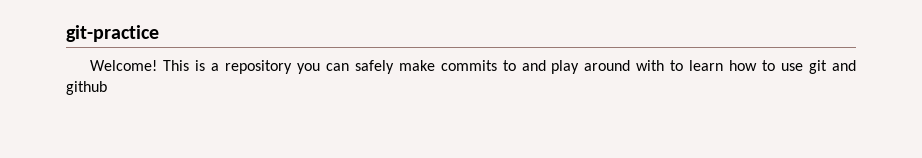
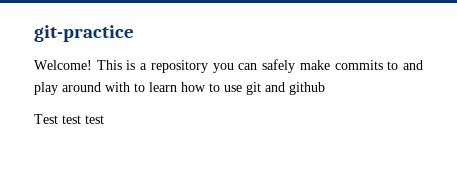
(107, 88) none -> [34,114,104,124] // Test test test

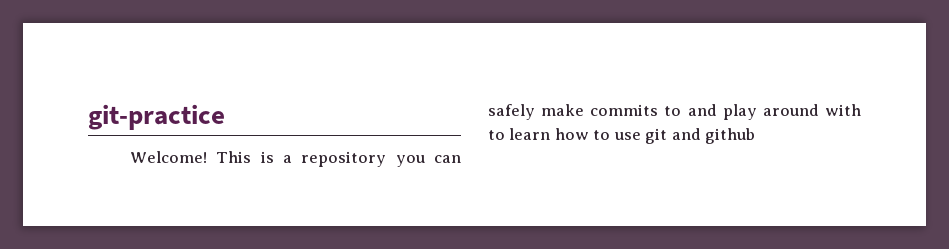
[34,114,104,124] // Test test test -> (756, 136) none

